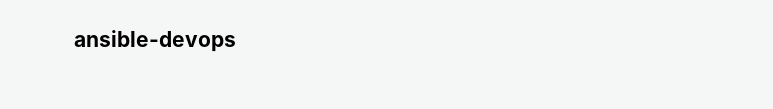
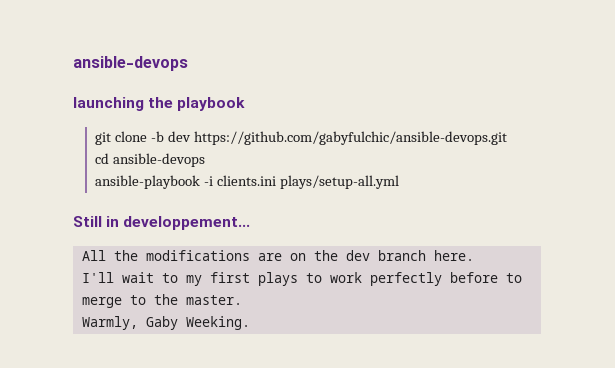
[74,30,236,52] ansible-devops -> [73,56,188,71] [73,97,246,111] [94,131,507,145] [94,153,205,167] [94,175,399,189] [73,216,251,230] [81,250,474,261] [81,272,522,286] [81,294,242,308] [81,316,250,330] ansible-devops // launching the playbook // git clone -b dev https://github.com/gabyfulchic/ansible-devops.git // cd ansible-devops // ansible-playbook -i clients.ini plays/setup-all.yml // Still in developpement... // All the modifications are on the dev branch here. // I'll wait to my first plays to work perfectly before to merge to the master. // Warmly, Gaby Weeking.

